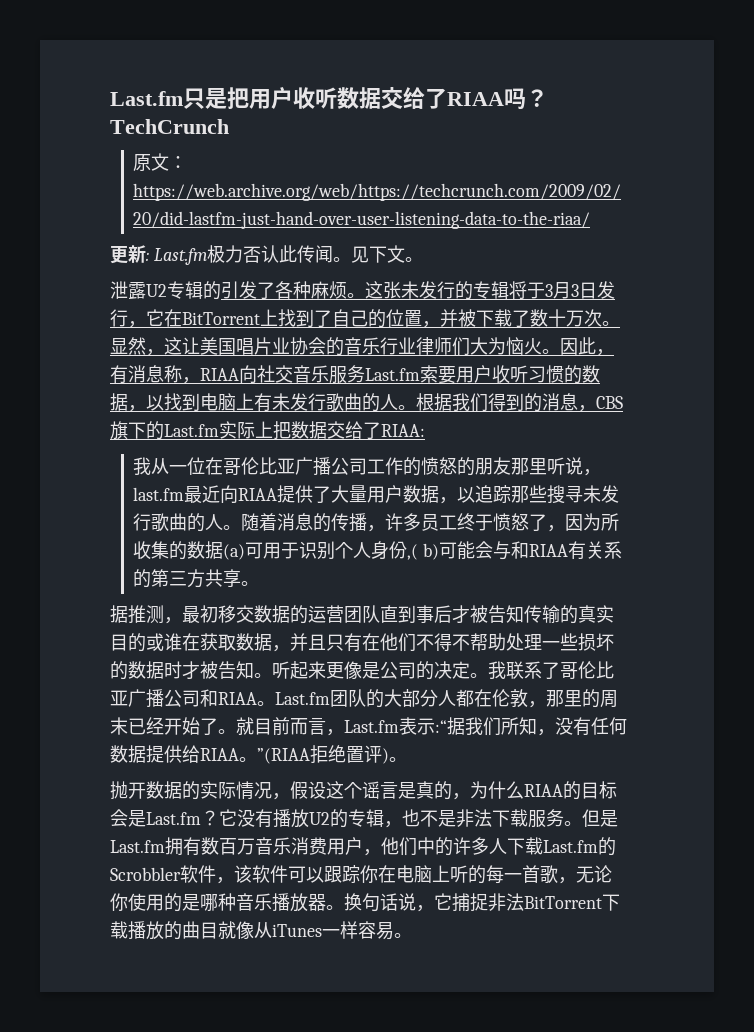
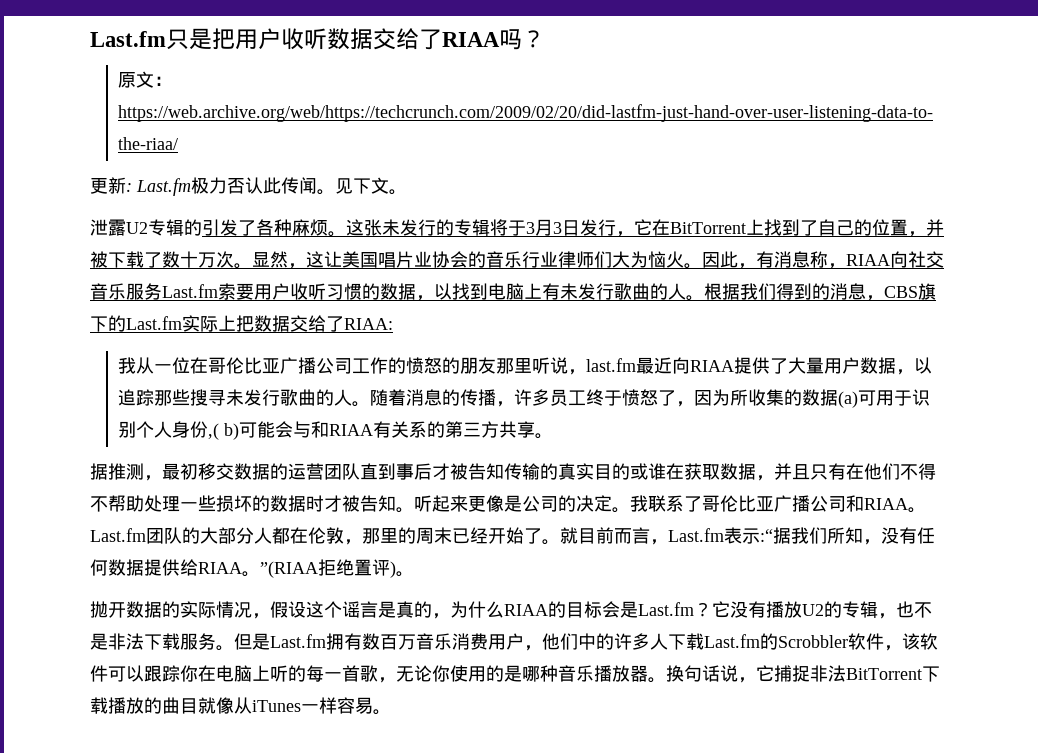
[110,119,229,134] TechCrunch -> (545, 39) none

